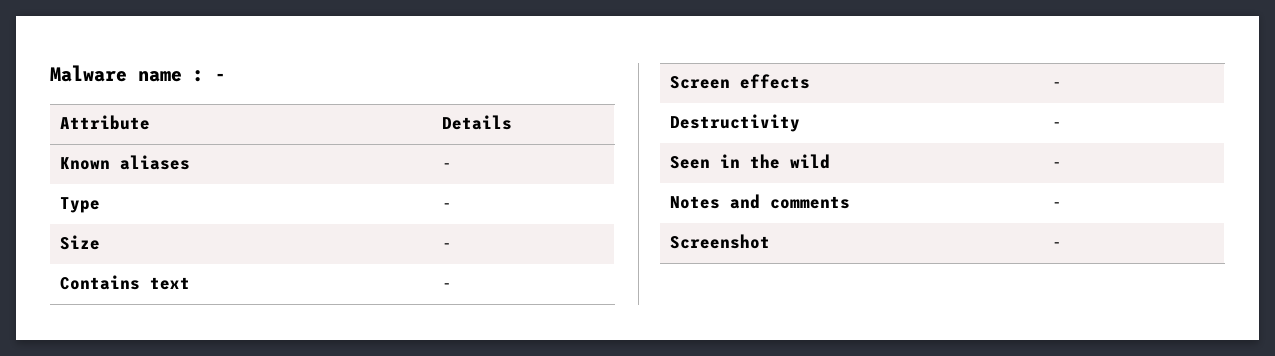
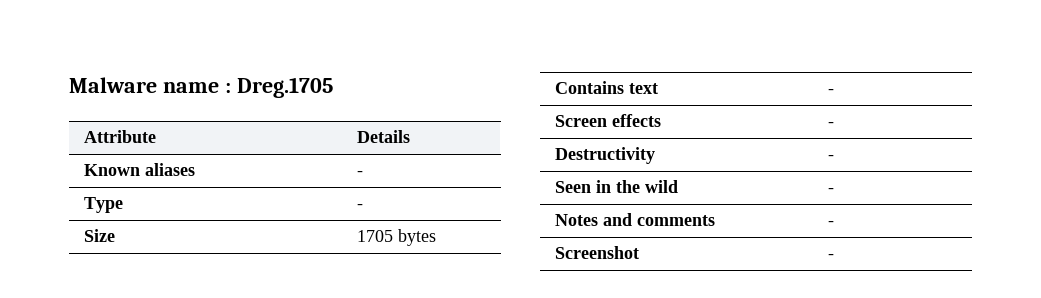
[215,73,226,81] - -> [236,77,333,98] Dreg.1705
[442,243,453,249] - -> [356,229,436,246] 1705 bytes

